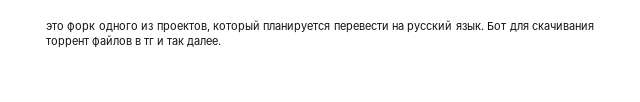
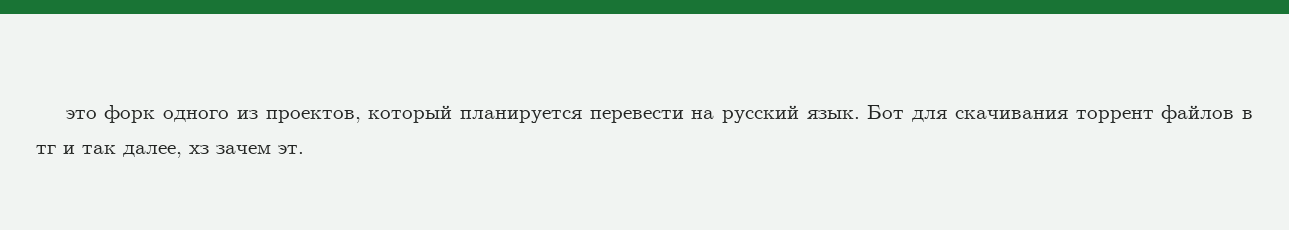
[187,38,221,47] далее. -> [123,145,304,158] далее, хз зачем эт.

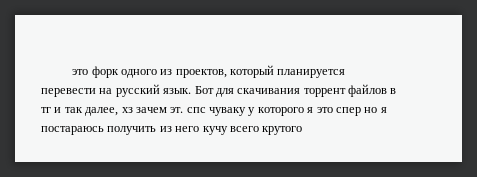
(304, 149) none -> [186,107,387,116] [41,126,303,135] спс чуваку у которого я это спер но я постараюсь получить из него кучу всего крутого

